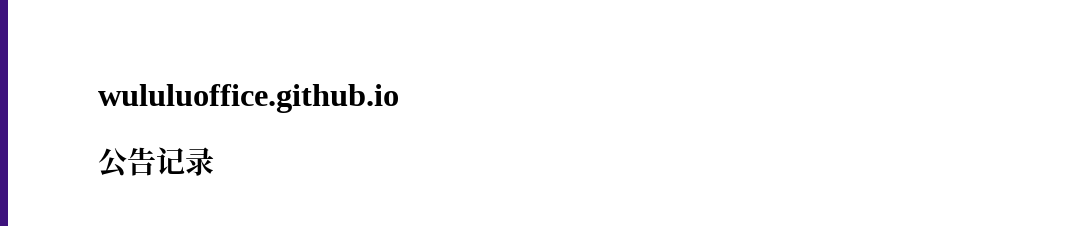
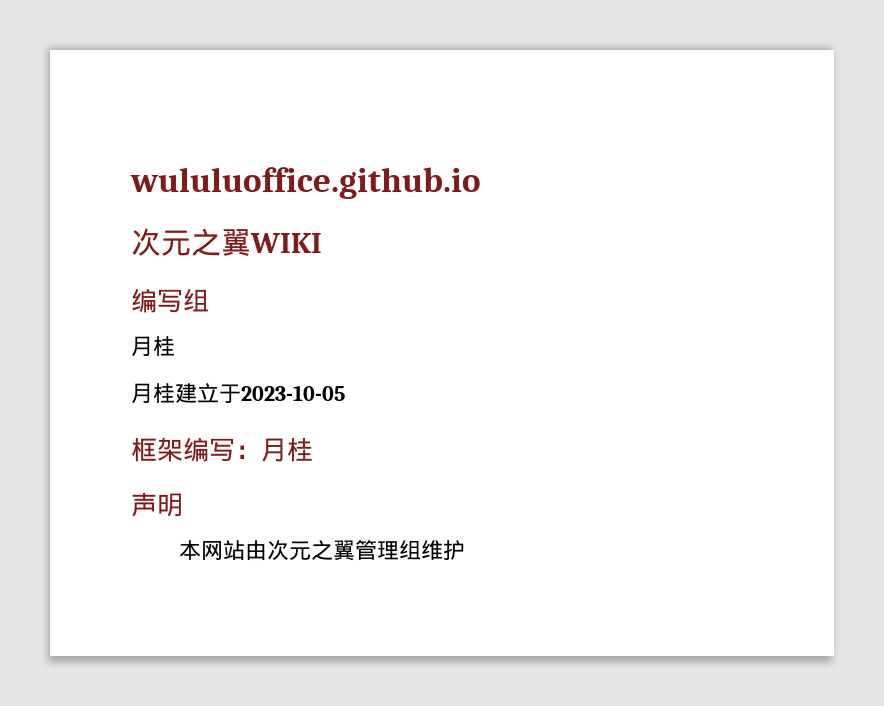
[98,147,214,178] 公告记录 -> [131,228,322,256] [131,288,209,313] [131,336,175,357] [131,383,345,404] [131,437,313,462] [131,492,183,517] [179,540,466,561] 次元之翼WIKI // 编写组 // 月桂 // 月桂建立于2023-10-05 // 框架编写：月桂 // 声明 // 本网站由次元之翼管理组维护

